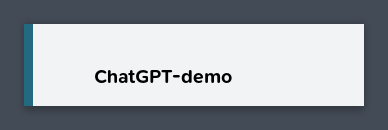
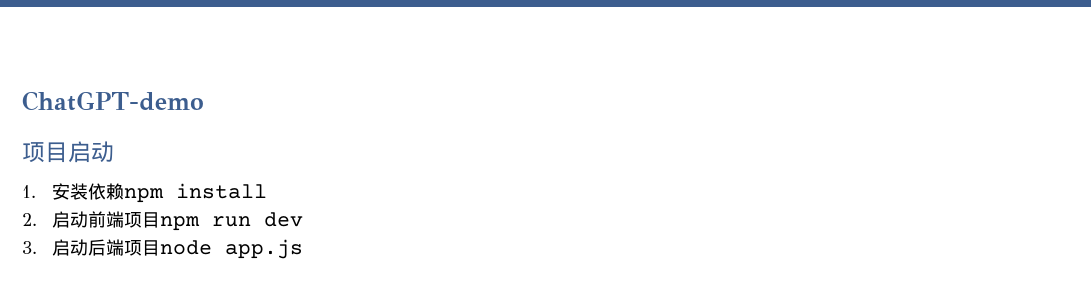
(232, 76) none -> [22,141,114,163] [22,183,268,203] [22,211,304,231] [22,239,304,259] // 项目启动 // 1.安装依赖npm install // 2.启动前端项目npm run dev // 3.启动后端项目node app.js

